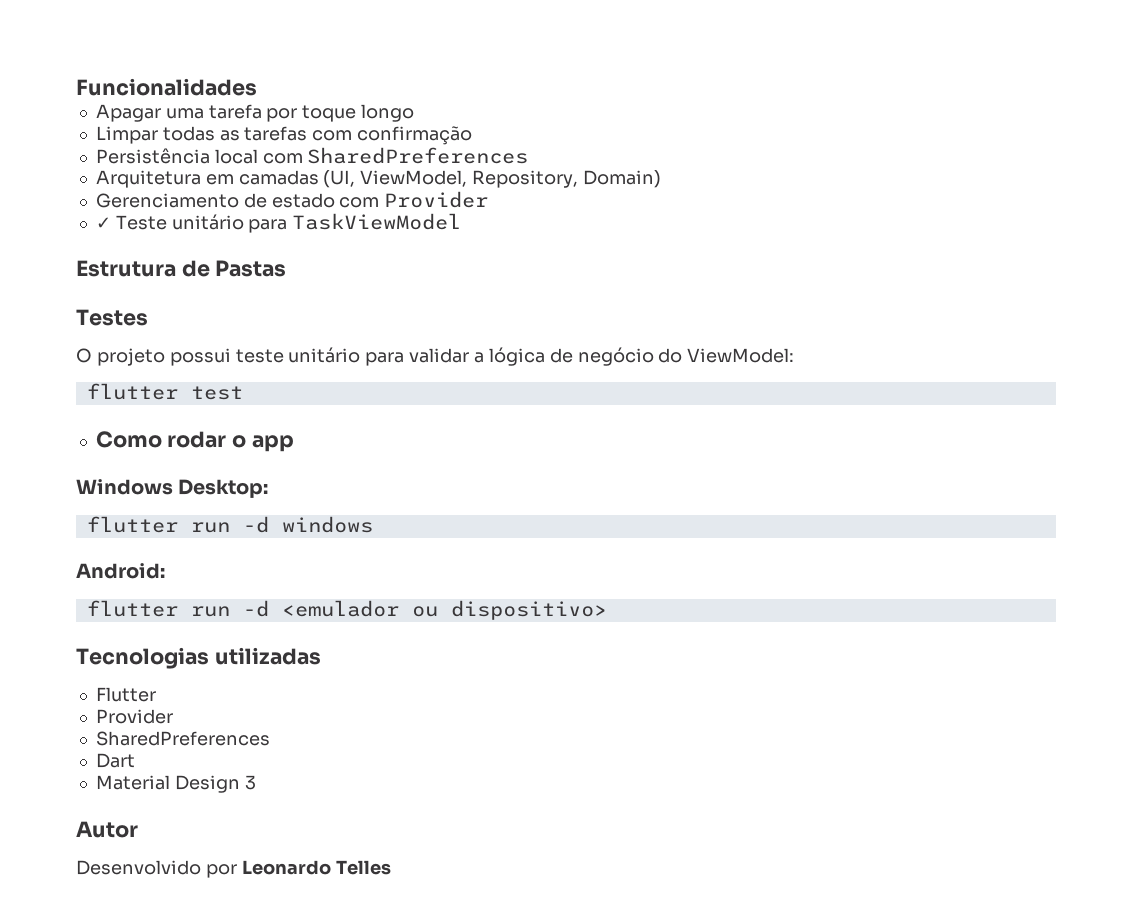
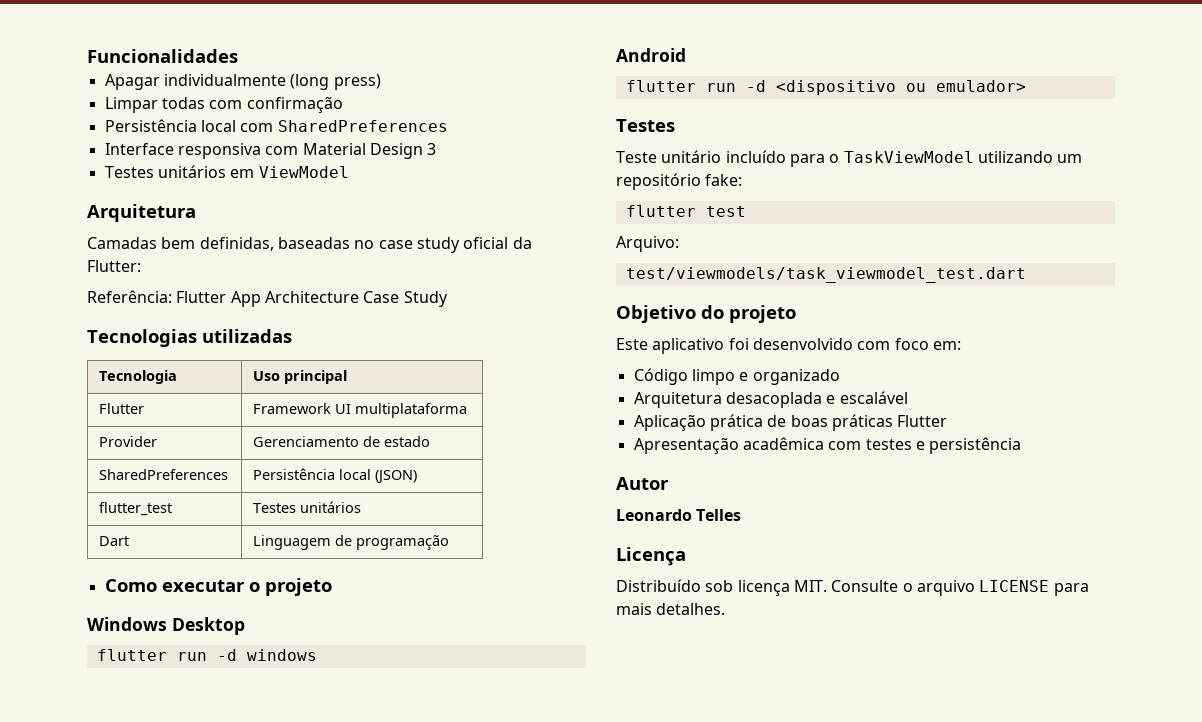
[165,104,415,122] uma tarefa por toque longo -> [163,74,381,90] individualmente (long press)
[219,126,308,141] as tarefas -> (205, 103) none
[95,170,661,188] [95,191,489,208] [95,213,462,233] [76,260,287,277] [76,309,148,326] [76,347,795,366] [86,383,243,400] [95,431,294,452] Arquitetura em camadas (UI, ViewModel, Repository, Domain) // Gerenciamento de estado com Provider // ✓ Teste unitário para TaskViewModel // Estrutura de Pastas // Testes // O projeto possui teste unitário para validar a lógica de negócio do ViewModel: // flutter test // Como rodar o app -> [104,143,437,159] [104,165,349,178] [87,204,196,222] [87,237,532,253] [87,260,141,272] [87,290,448,307] [87,329,292,347] [99,370,178,384] [253,370,348,384] [99,403,145,414] [253,403,468,418] [99,436,158,447] [253,436,431,447] [99,469,229,480] [253,468,418,484] [99,502,173,516] [253,501,362,513] [99,536,130,546] [253,535,450,550] [104,578,332,596] Interface responsiva com Material Design 3 // Testes unitários em ViewModel // Arquitetura // Camadas bem definidas, baseadas no case study oficial da Flutter: // Referência: Flutter App Architecture Case Study // Tecnologias utilizadas // Tecnologia | Uso principal // Flutter | Framework UI multiplataforma // Provider | Gerenciamento de estado // SharedPreferences | Persistência local (JSON) // flutter_test | Testes unitários // Dart | Linguagem de programação // Como executar o projeto
[178,479,269,498] Desktop: -> [172,617,245,635] Desktop
[76,563,165,579] [86,600,607,620] [76,647,321,669] [95,687,156,702] [95,709,173,724] [95,731,270,746] [95,753,135,768] [95,775,256,793] Android: // flutter run -d <emulador ou dispositivo> // Tecnologias utilizadas // Flutter // Provider // SharedPreferences // Dart // Material Design 3 -> [616,48,686,62] [625,80,1026,95] [616,119,675,132] [616,150,1083,167] [616,173,743,190] [625,205,746,217] [616,236,679,252] [625,267,1026,283] [616,305,796,323] [616,338,961,354] [633,368,840,385] [633,391,908,408] [633,414,948,431] [633,437,1022,454] Android // flutter run -d <dispositivo ou emulador> // Testes // Teste unitário incluído para o TaskViewModel utilizando um repositório fake: // flutter test // Arquivo: // test/viewmodels/task_viewmodel_test.dart // Objetivo do projeto // Este aplicativo foi desenvolvido com foco em: // Código limpo e organizado // Arquitetura desacoplada e escalável // Aplicação prática de boas práticas Flutter // Apresentação acadêmica com testes e persistência
[76,860,237,878] Desenvolvido por -> (669, 483) none
(391, 867) none -> [616,547,686,566] [616,579,1089,596] [616,603,726,615] // Licença // Distribuído sob licença MIT. Consulte o arquivo LICENSE para mais detalhes.

